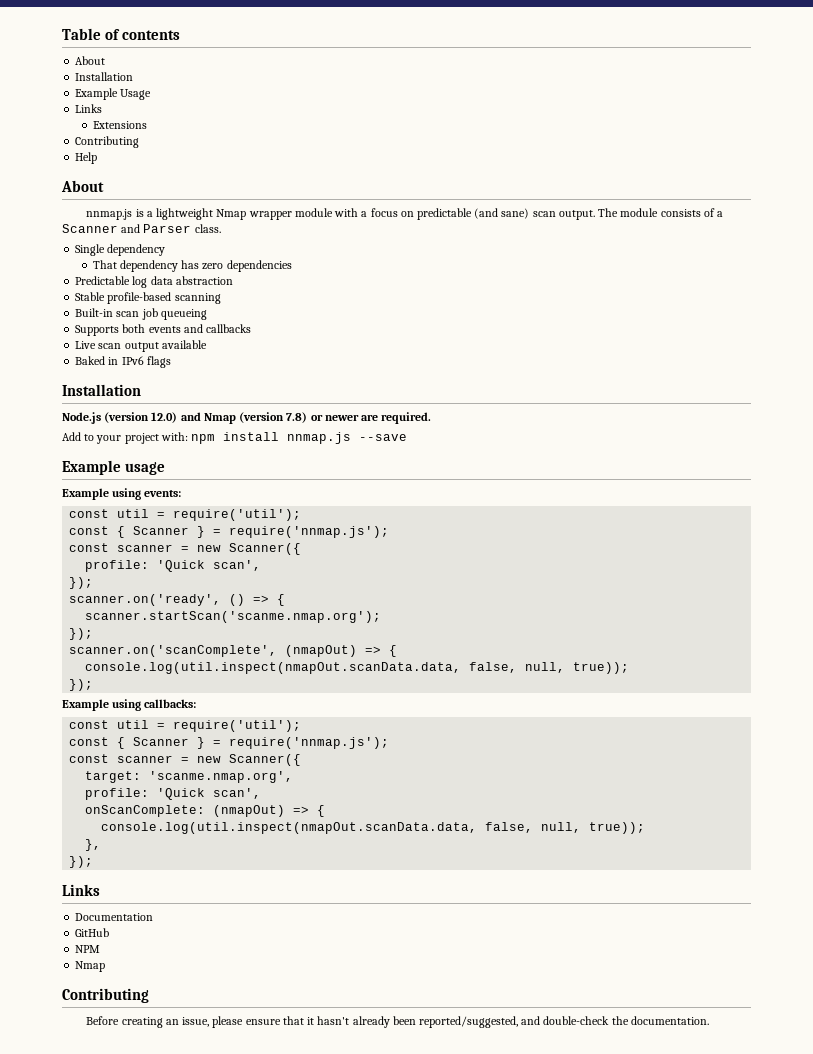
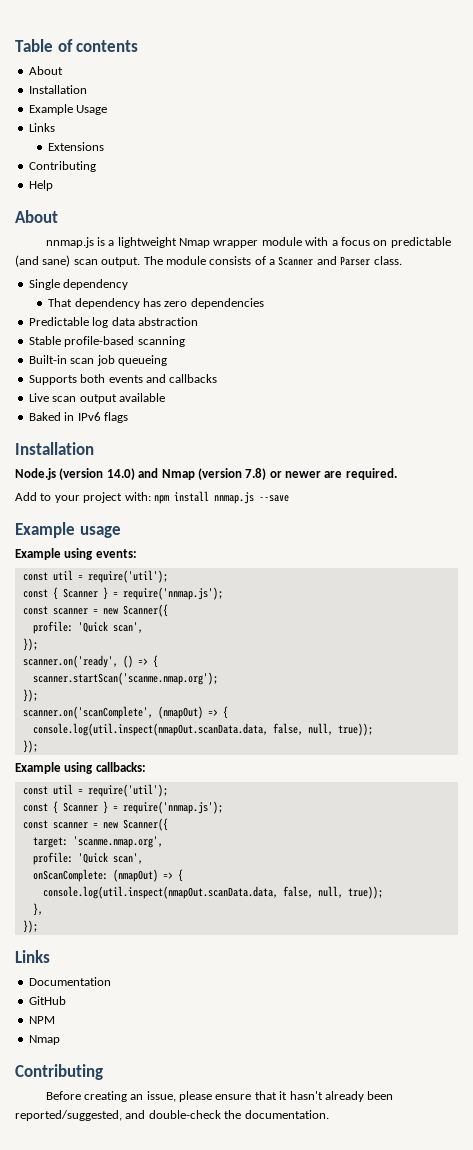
[151,412,178,423] 12.0) -> [106,468,135,480] 14.0)

